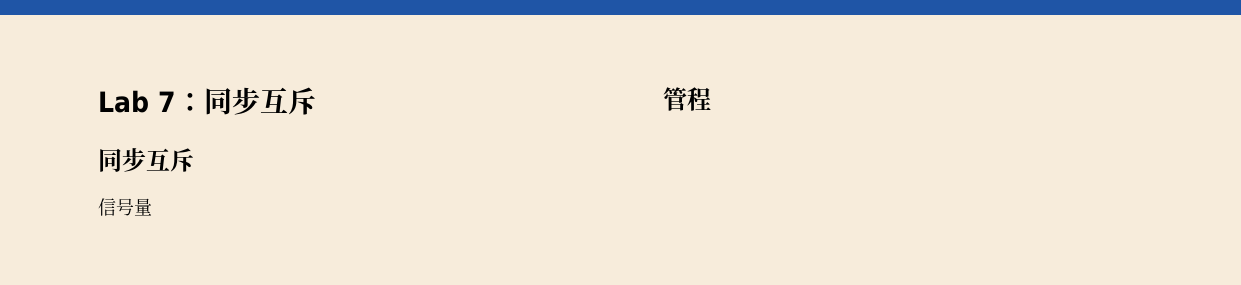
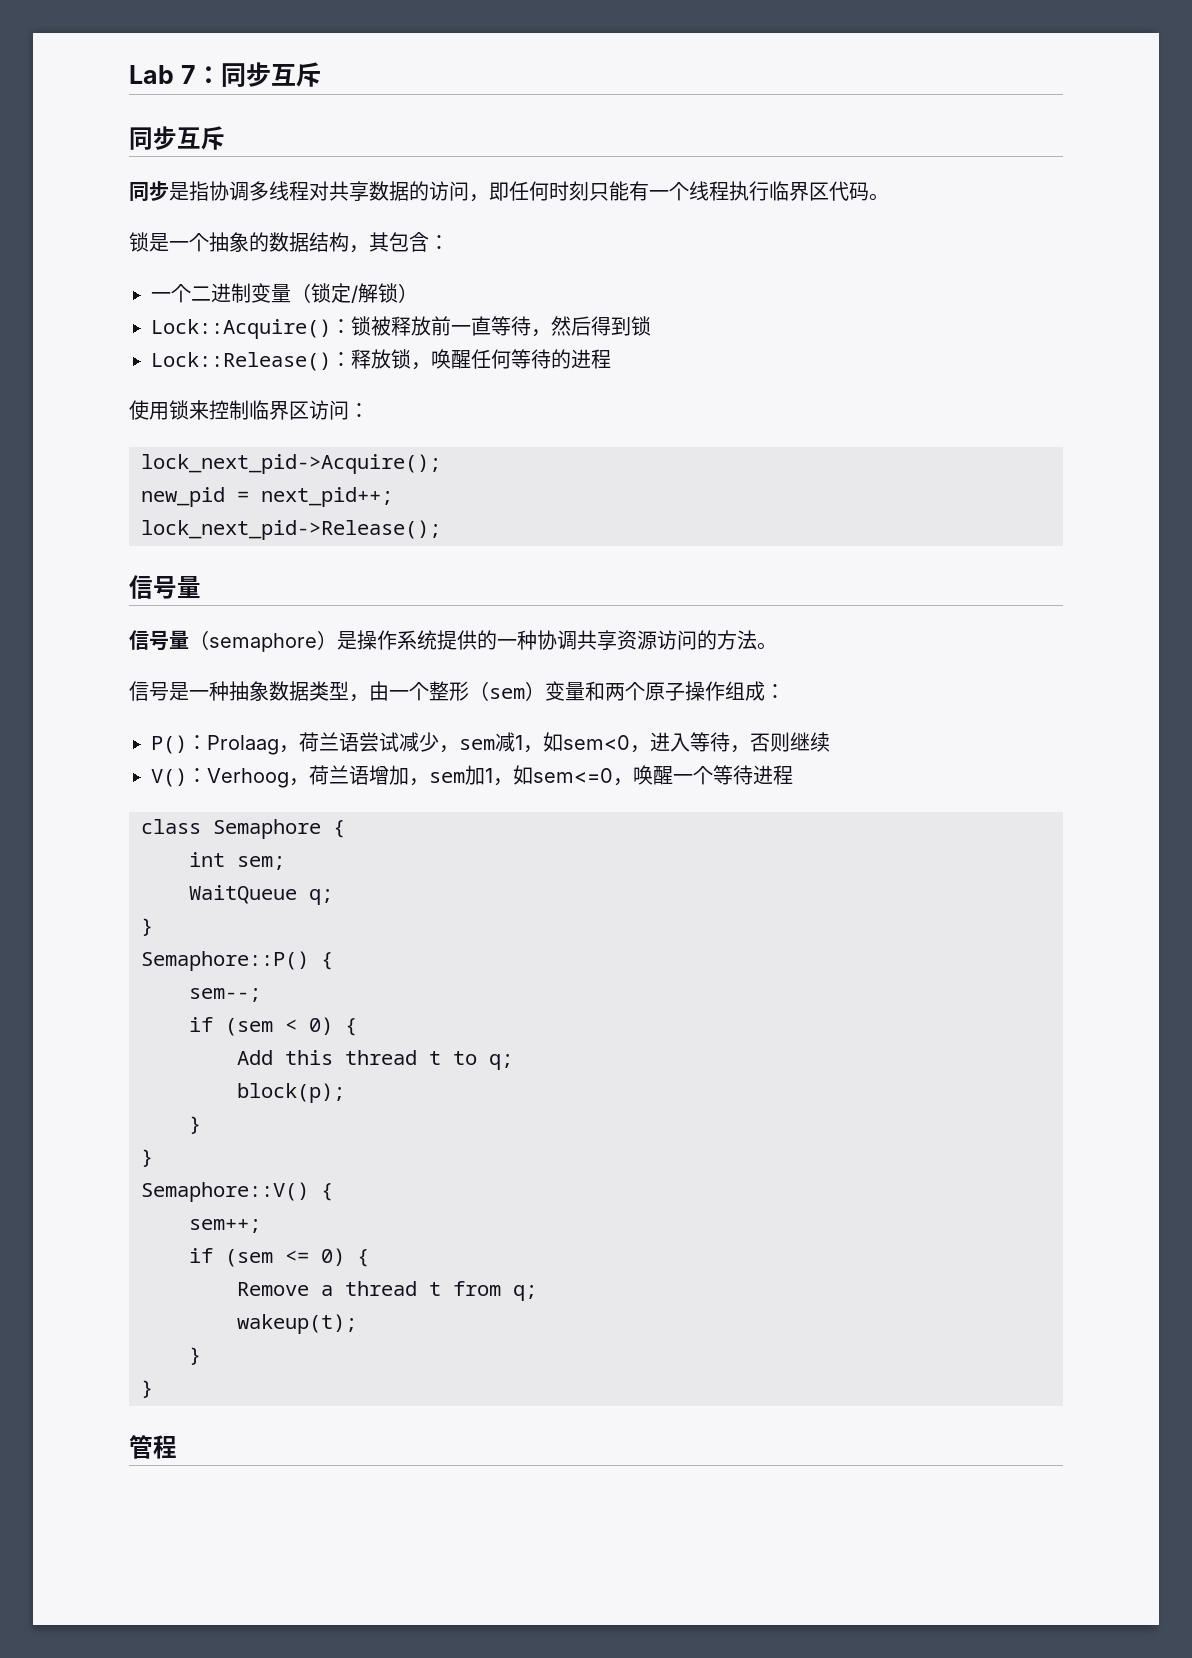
[98,198,152,216] 信号量 -> [129,181,889,202] [129,232,449,253] [151,283,418,303] [151,316,651,339] [151,349,611,371] [129,400,369,420] [141,454,441,474] [141,487,393,507] [141,520,441,540] [129,575,201,599] [129,630,777,652] [129,681,785,702] [151,732,830,755] [151,765,793,788] [141,819,345,839] [189,852,285,870] [189,885,333,905] [141,918,153,936] [141,951,333,971] [189,988,261,1002] [189,1017,357,1036] [237,1050,513,1070] [237,1083,345,1103] [189,1116,201,1134] [141,1149,153,1167] [141,1182,333,1202] [189,1219,261,1233] [189,1248,369,1267] [237,1281,537,1301] [237,1314,357,1334] [189,1347,201,1365] [141,1380,153,1398] 同步是指协调多线程对共享数据的访问，即任何时刻只能有一个线程执行临界区代码。 // 锁是一个抽象的数据结构，其包含： // 一个二进制变量（锁定/解锁） // Lock::Acquire()：锁被释放前一直等待，然后得到锁 // Lock::Release()：释放锁，唤醒任何等待的进程 // 使用锁来控制临界区访问： // lock_next_pid->Acquire(); // new_pid = next_pid++; // lock_next_pid->Release(); // 信号量 // 信号量（semaphore）是操作系统提供的一种协调共享资源访问的方法。 // 信号是一种抽象数据类型，由一个整形（sem）变量和两个原子操作组成： // P()：Prolaag，荷兰语尝试减少，sem减1，如sem<0，进入等待，否则继续 // V()：Verhoog，荷兰语增加，sem加1，如sem<=0，唤醒一个等待进程 // class Semaphore { // int sem; // WaitQueue q; // } // Semaphore::P() { // sem--; // if (sem < 0) { // Add this thread t to q; // block(p); // } // } // Semaphore::V() { // sem++; // if (sem <= 0) { // Remove a thread t from q; // wakeup(t); // } // }

